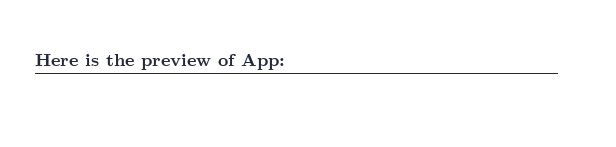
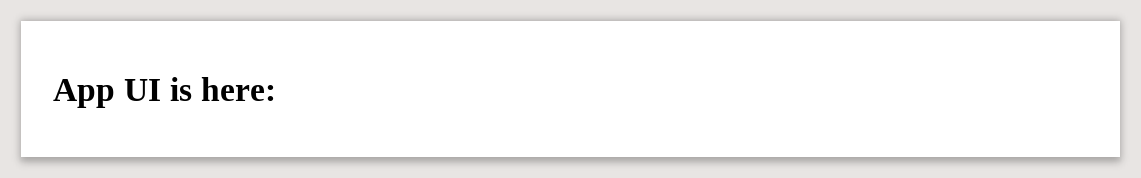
[35,53,285,70] Here is the preview of App: -> [53,77,277,108] App UI is here:

